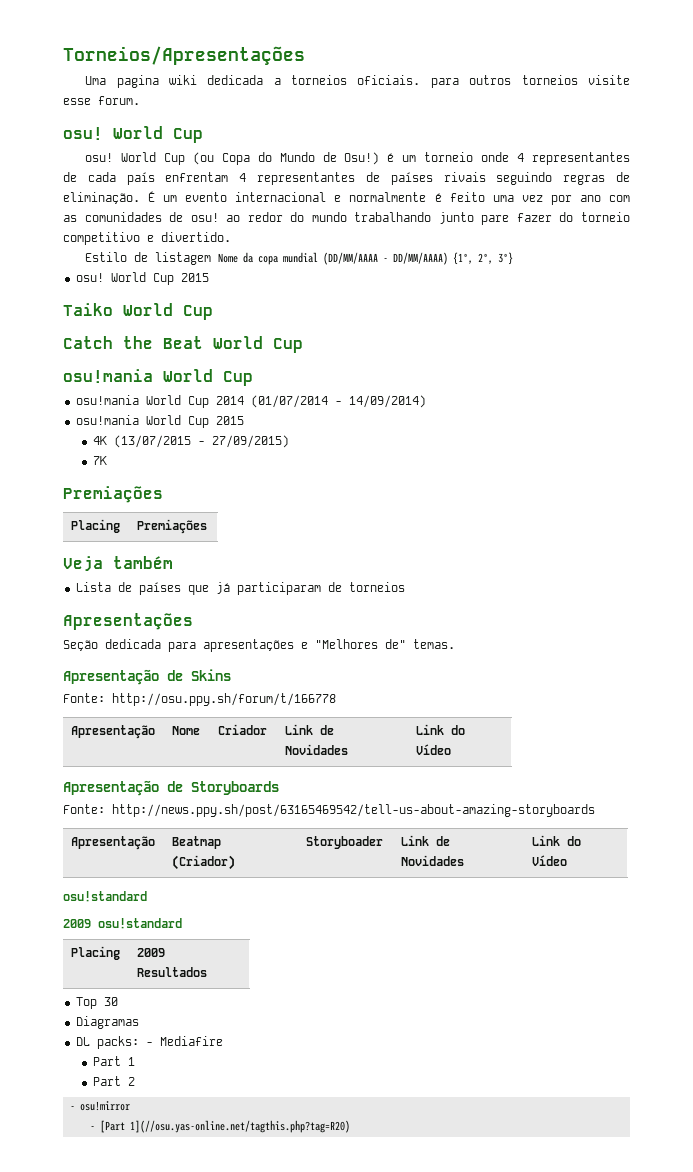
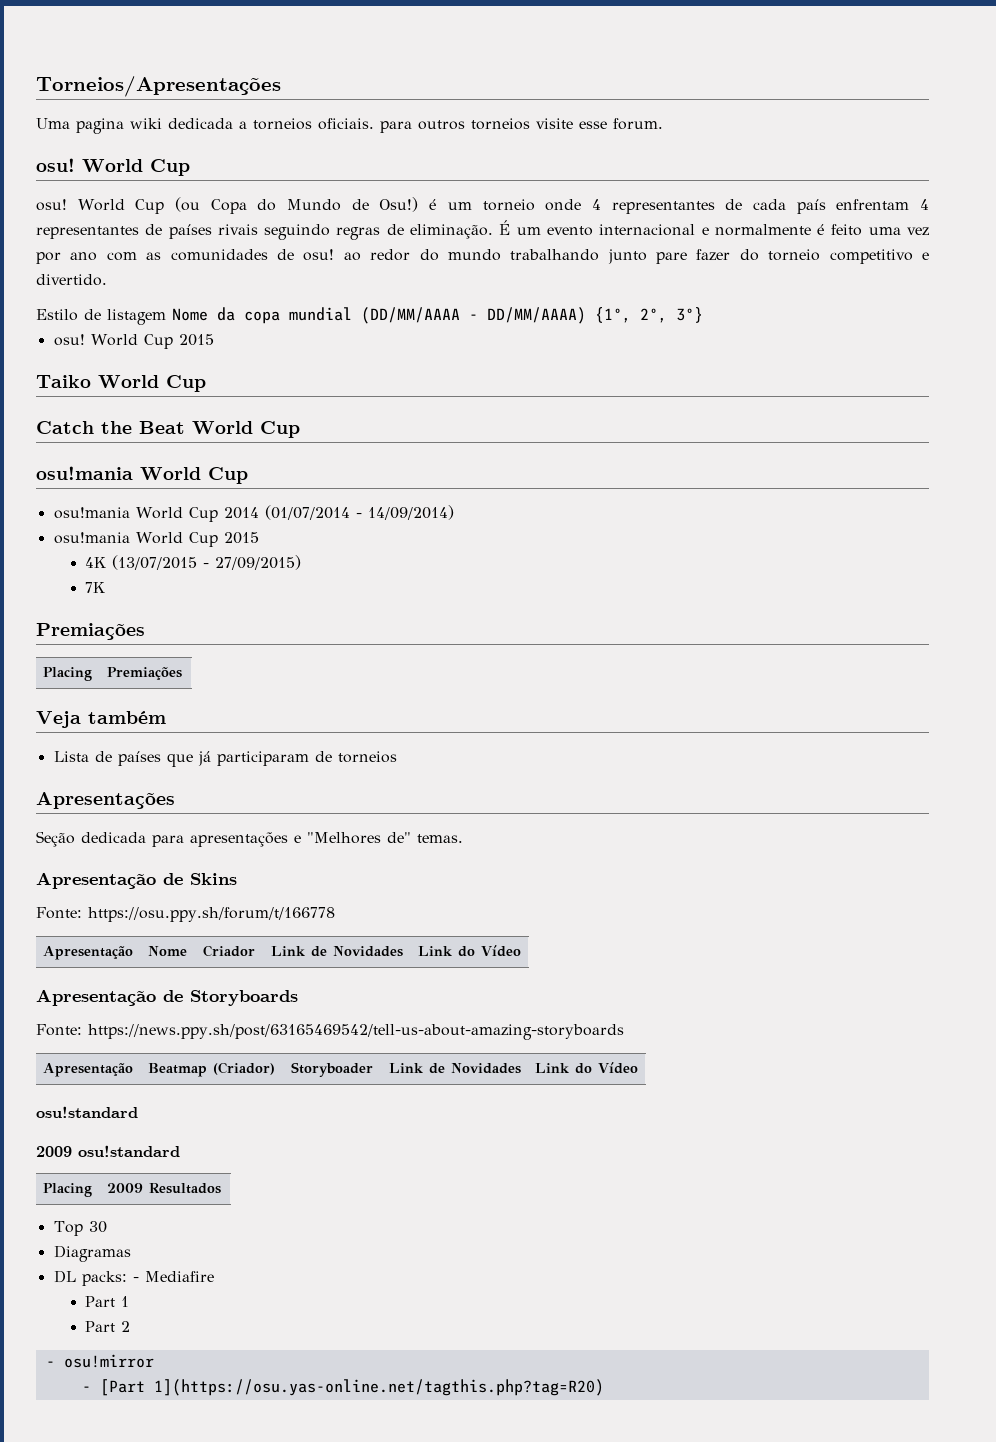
[112,693,336,706] http://osu.ppy.sh/forum/t/166778 -> [88,907,335,922] https://osu.ppy.sh/forum/t/166778
[112,804,595,817] http://news.ppy.sh/post/63165469542/tell-us-about-amazing-storyboards -> [88,1024,624,1040] https://news.ppy.sh/post/63165469542/tell-us-about-amazing-storyboards
[129,1120,350,1133] 1](//osu.yas-online.net/tagthis.php?tag=R20) -> [153,1379,604,1396] 1](https://osu.yas-online.net/tagthis.php?tag=R20)

